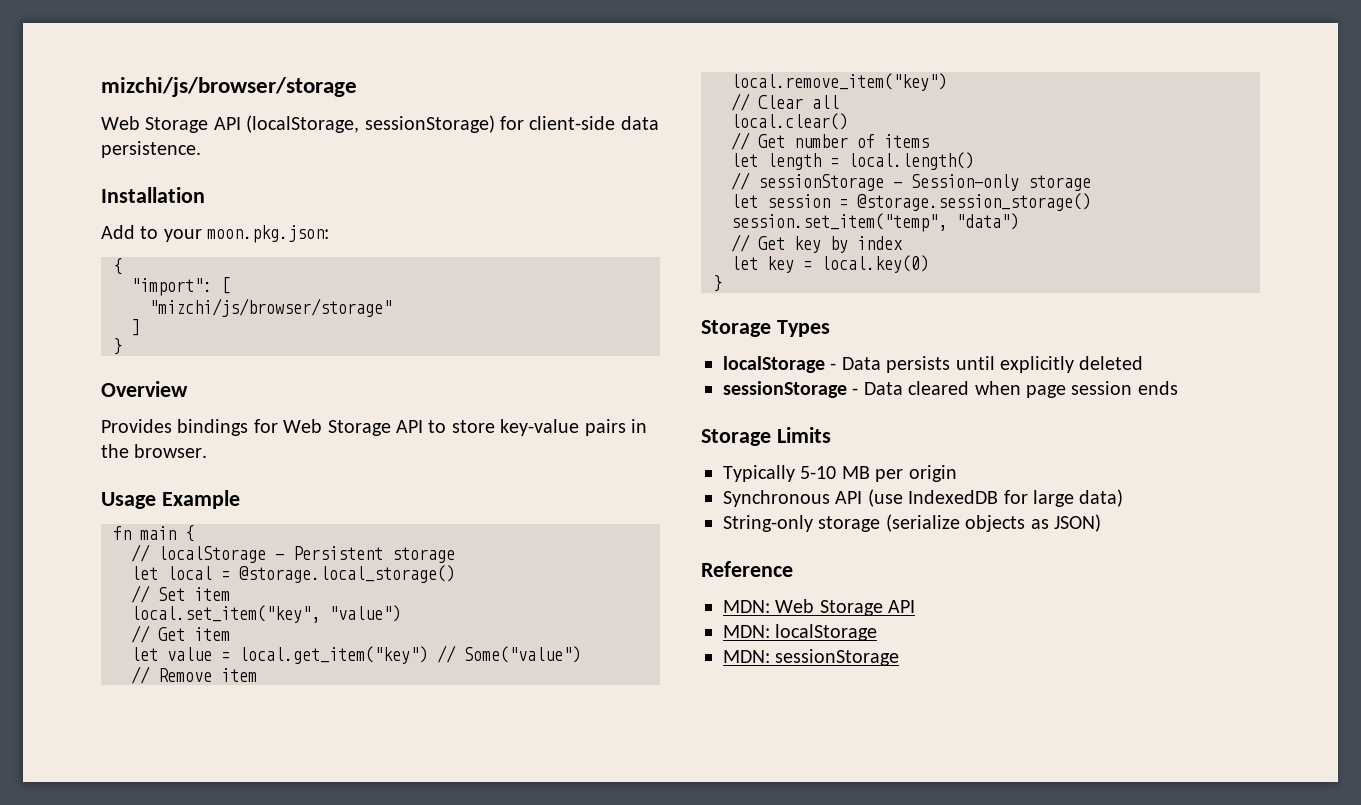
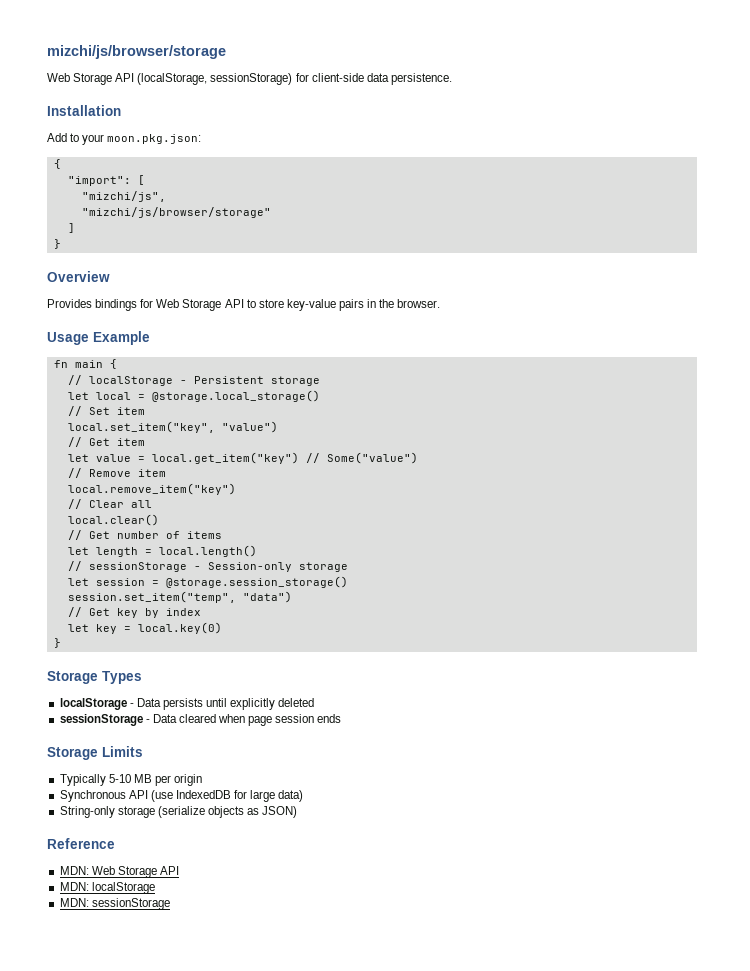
(230, 285) none -> [81,191,166,202] // "mizchi/js",

